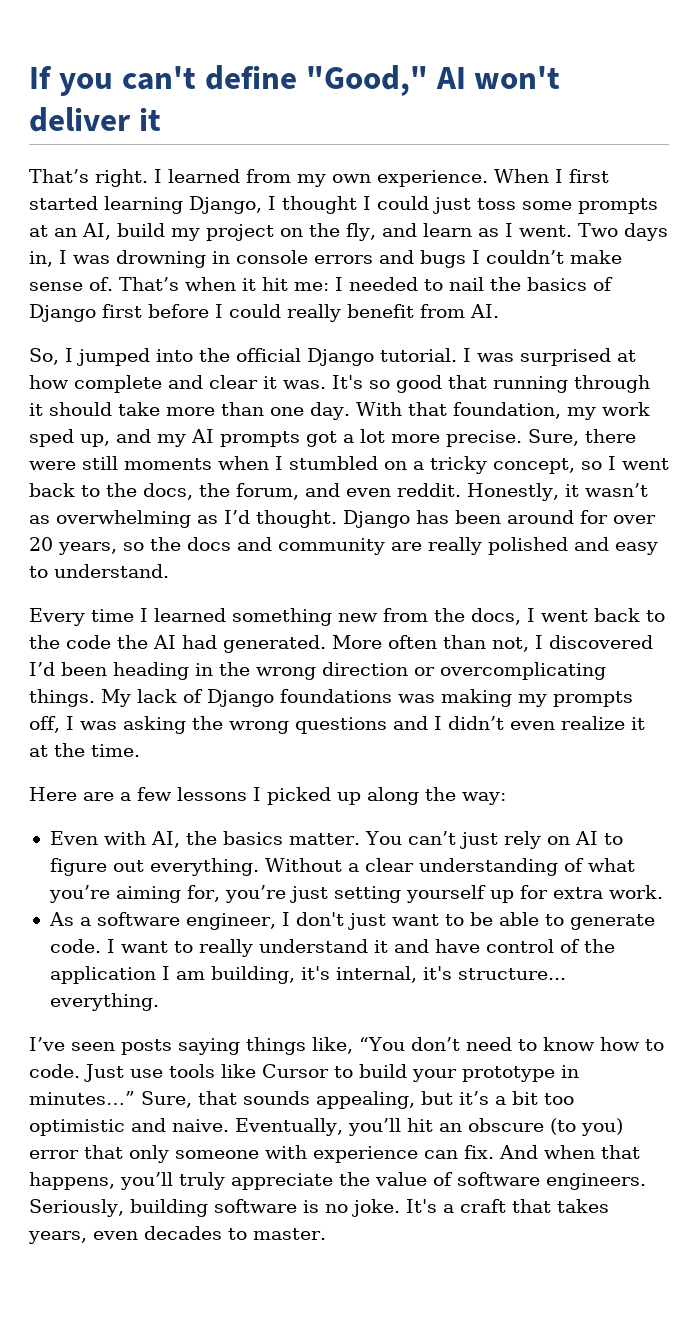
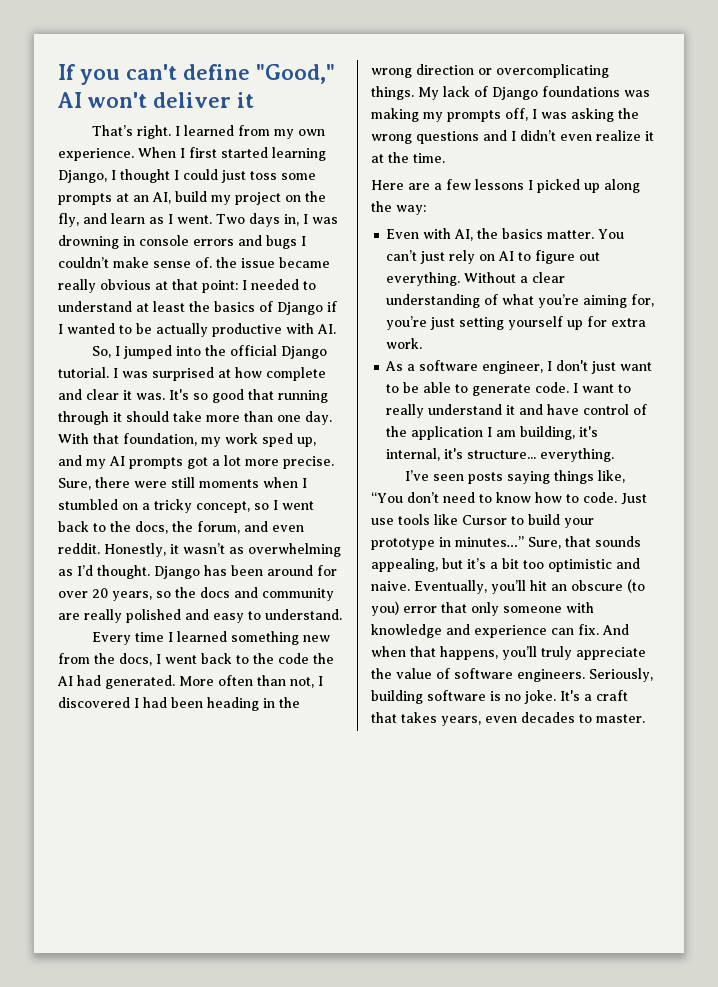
[118,277,613,291] [29,304,465,322] That’s when it hit me: I needed to nail the basics of Django first before I could really benefit from -> [216,257,330,268] [58,279,316,293] [58,301,337,315] [58,323,314,337] the issue became really obvious at that point: I needed to understand at least the basics of Django if I wanted to be actually productive with
[29,662,55,676] I’d -> [134,697,167,708] I had
(307, 1152) none -> [371,624,470,638] knowledge and

